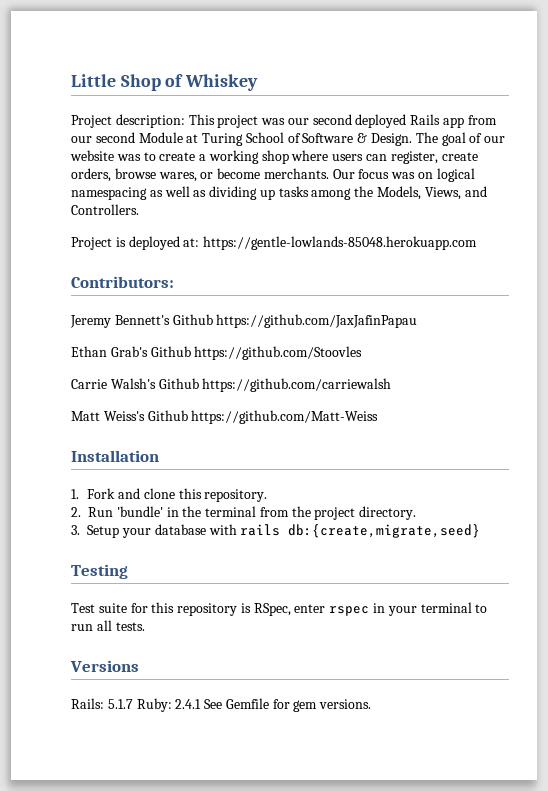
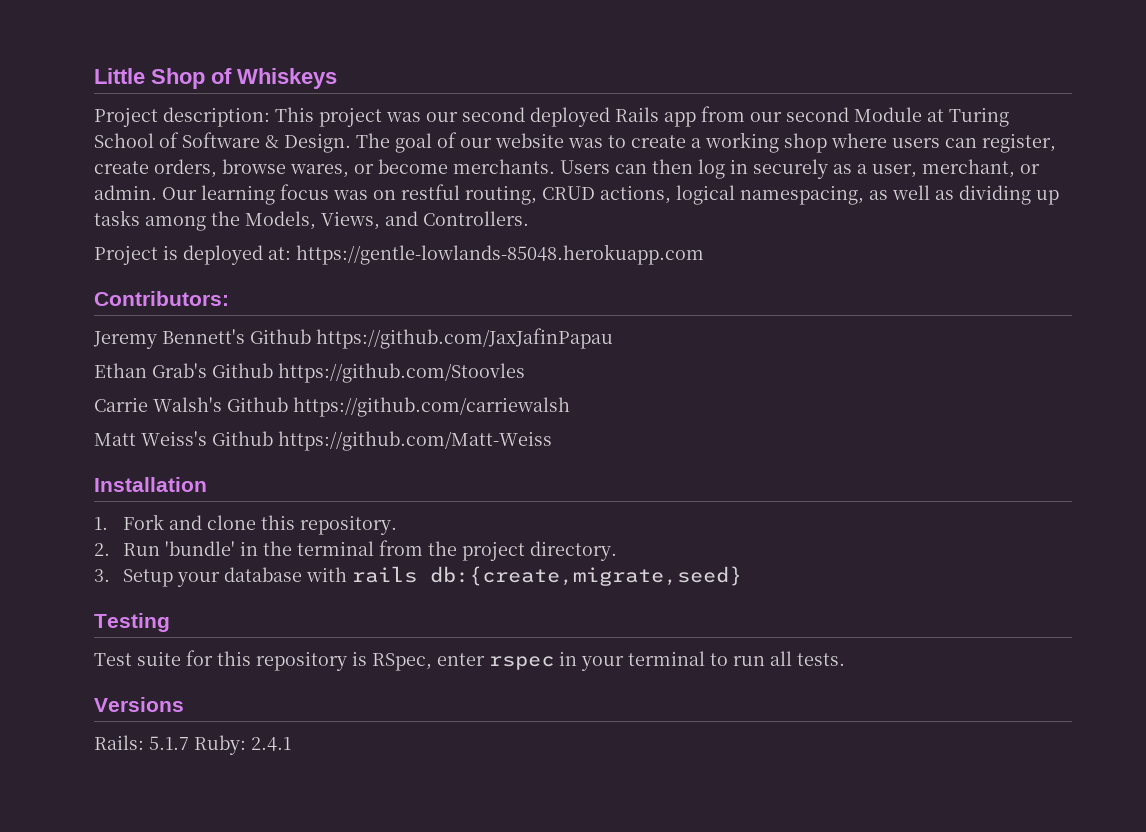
[185,74,259,91] Whiskey -> [237,68,337,89] Whiskeys
[332,168,475,182] [71,187,147,200] Our focus was on logical namespacing -> [560,159,1040,179] [94,184,864,205] Users can then log in securely as a user, merchant, or admin. Our learning focus was on restful routing, CRUD actions, logical namespacing,
[204,698,372,712] See Gemfile for gem versions. -> (291, 744) none

